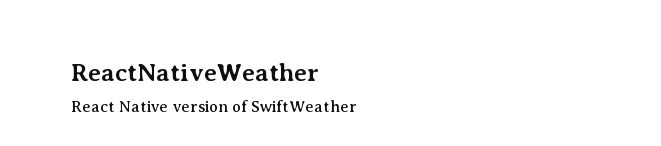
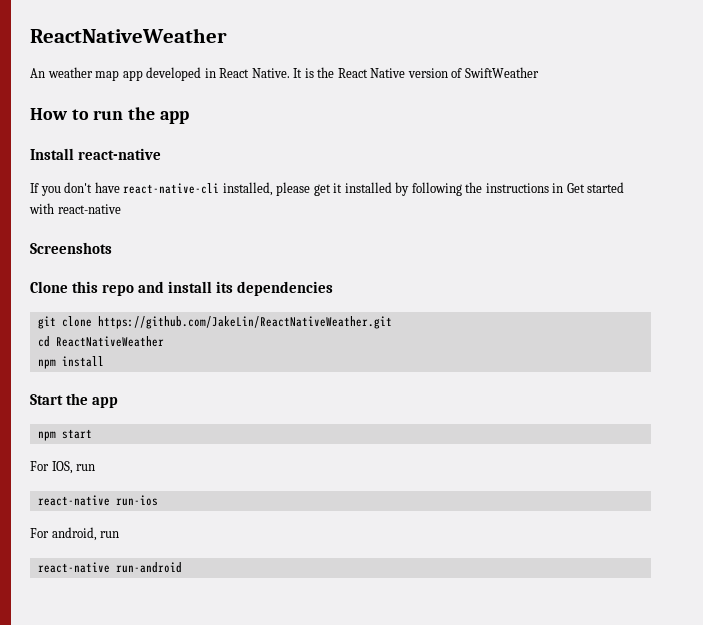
[71,63,319,81] ReactNativeWeather // -> [30,28,227,43] [30,67,335,81] ReactNativeWeather // An weather map app developed in React Native. It is the
(358, 106) none -> [30,107,189,124] [30,148,162,160] [30,182,625,196] [29,203,121,214] [30,242,112,254] [30,281,334,296] [37,316,392,329] [37,336,164,347] [37,356,104,369] [30,393,119,408] [37,429,92,441] [30,461,96,474] [37,495,158,506] [30,527,120,541] [37,562,182,573] // How to run the app // Install react-native // If you don't have react-native-cli installed, please get it installed by following the instructions in Get started with react-native // Screenshots // Clone this repo and install its dependencies // git clone https://github.com/JakeLin/ReactNativeWeather.git // cd ReactNativeWeather // npm install // Start the app // npm start // For IOS, run // react-native run-ios // For android, run // react-native run-android

